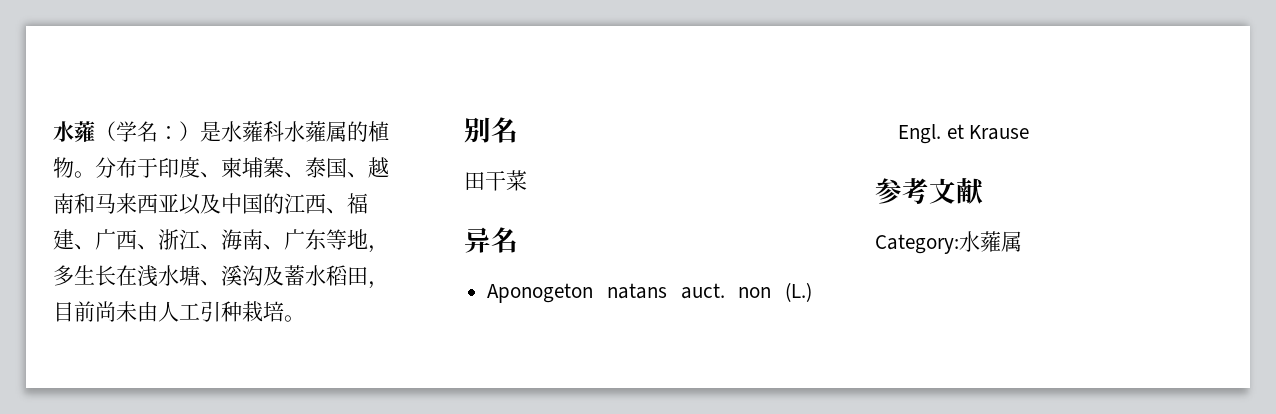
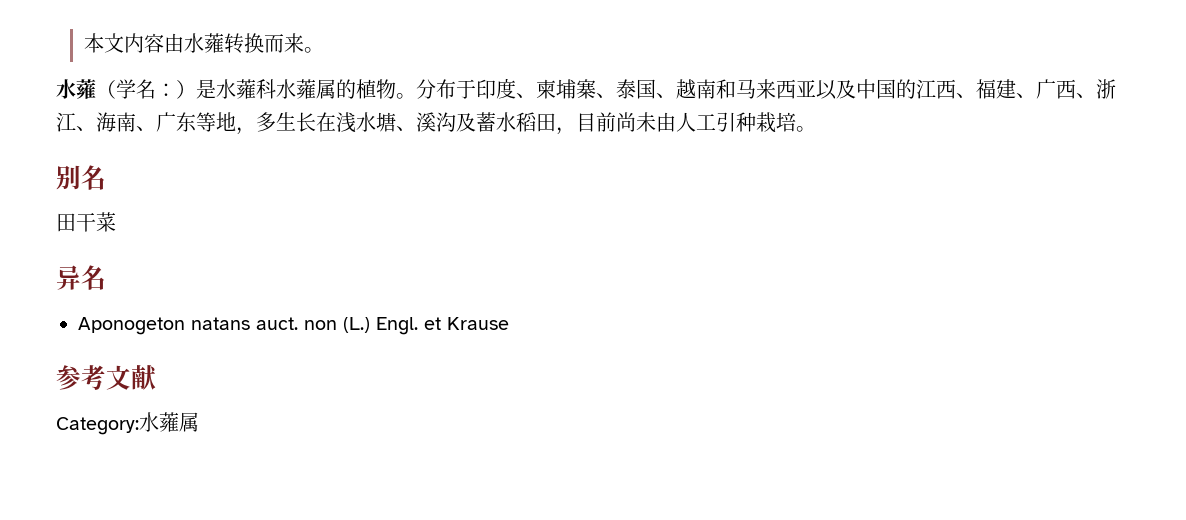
(53, 131) none -> [83,33,324,54] 本文内容由水蕹转换而来。 //

